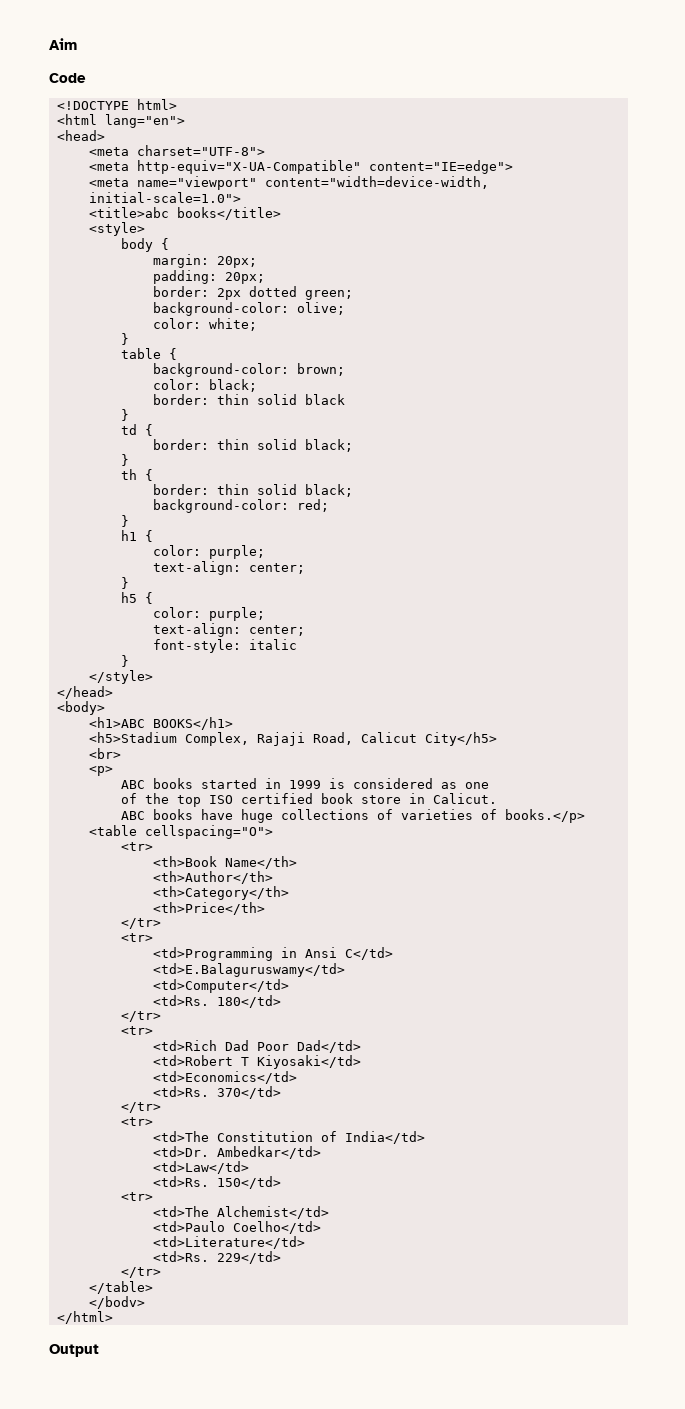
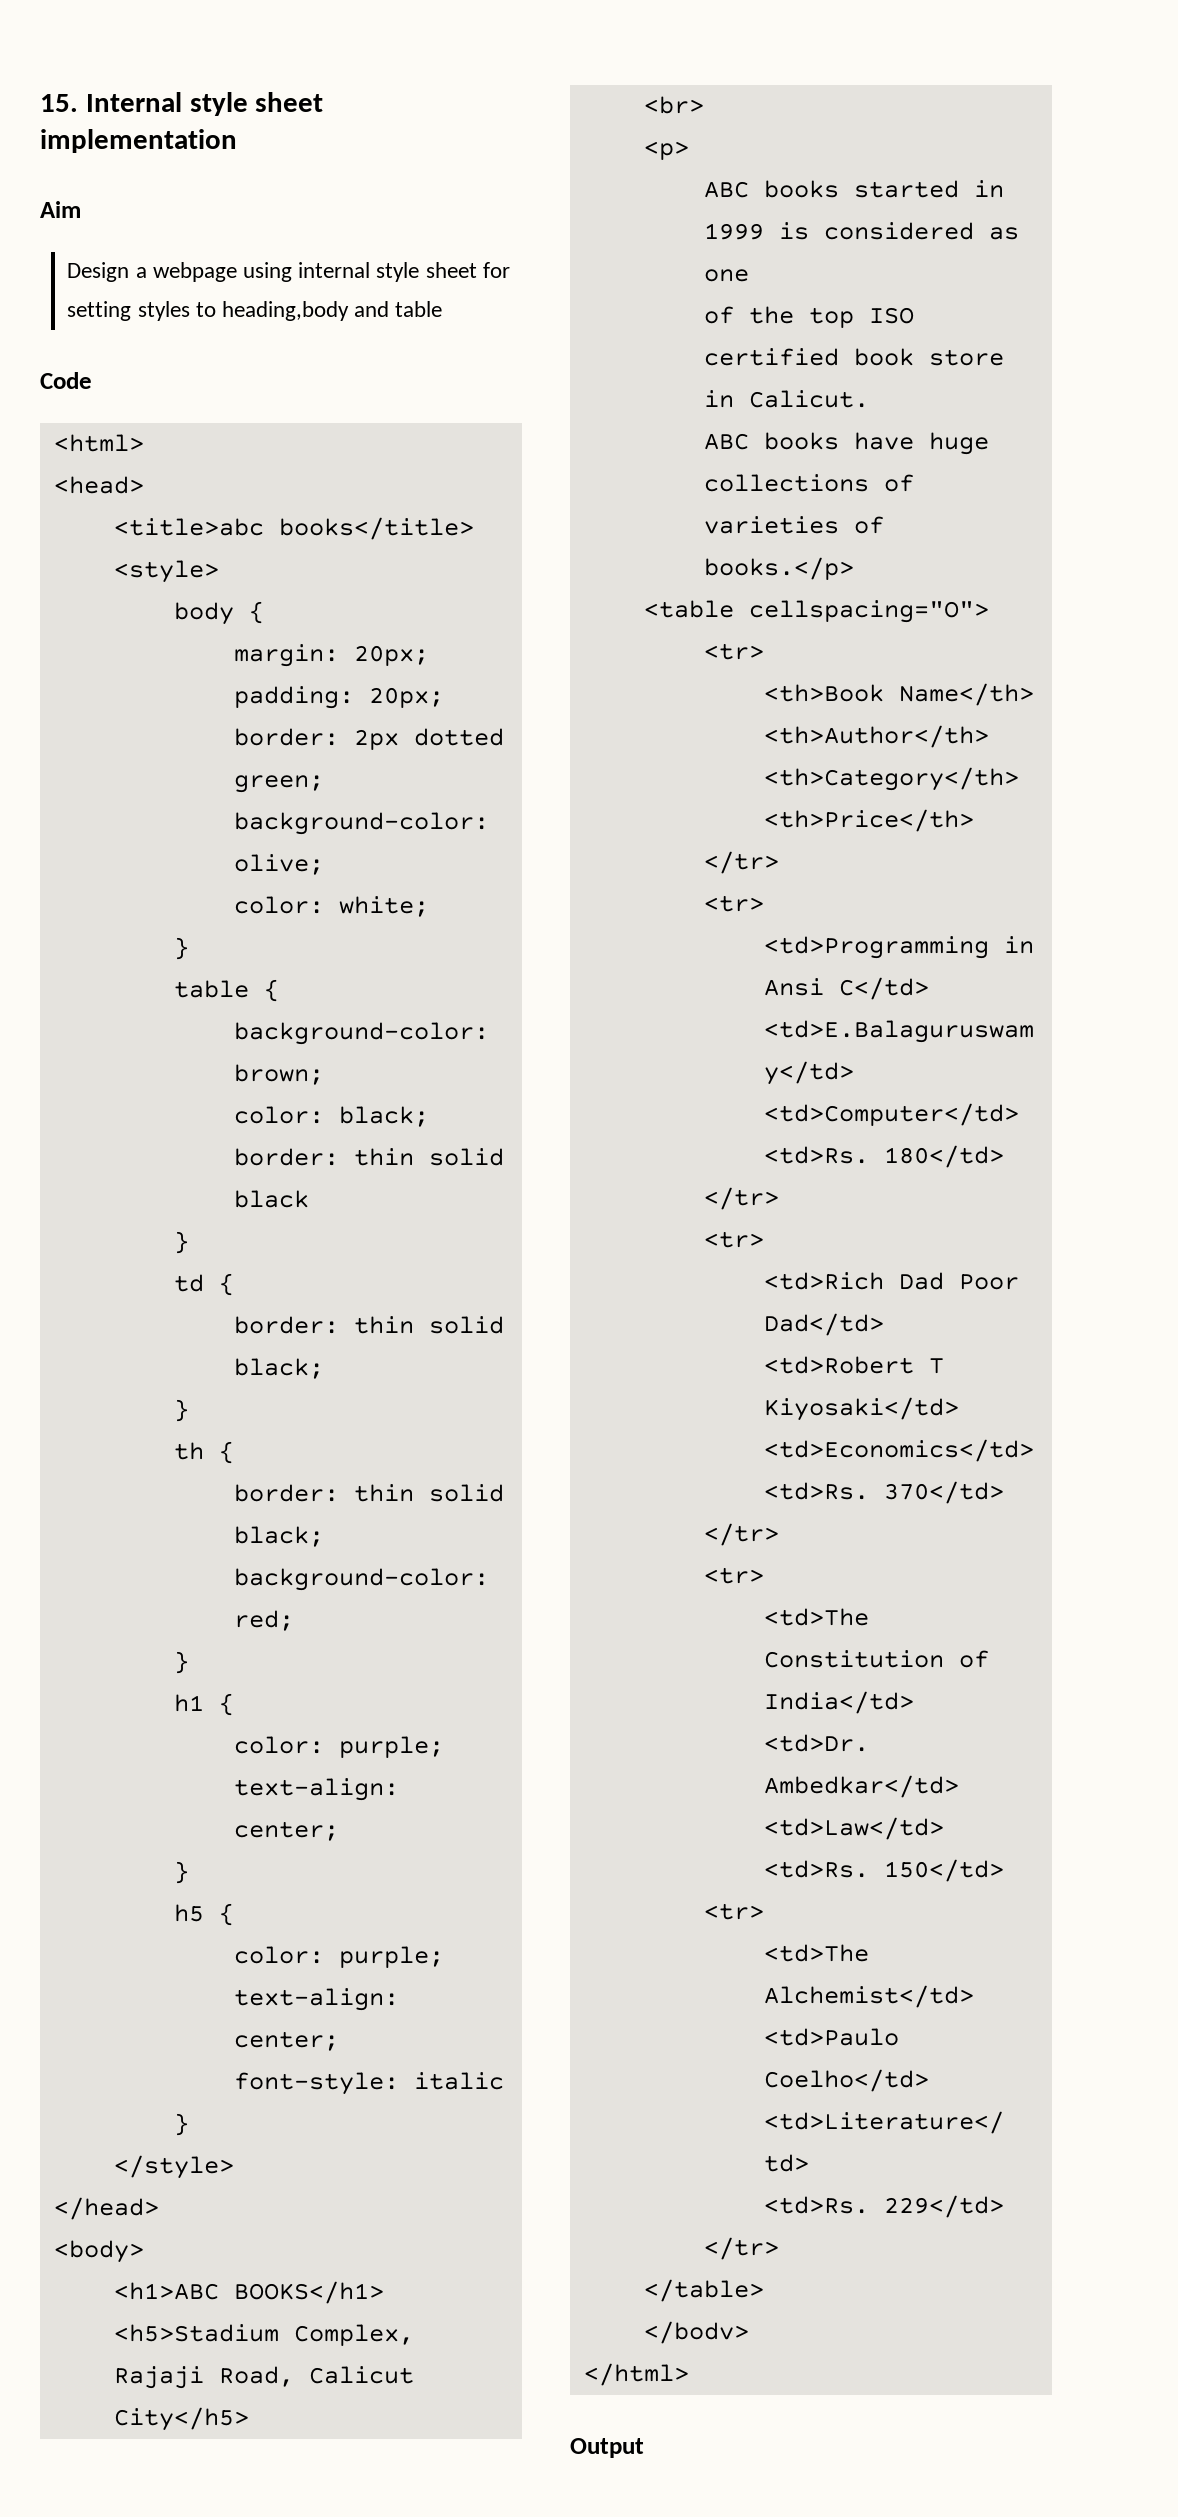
[49,38,77,50] [49,73,86,83] [56,99,177,110] [56,114,185,128] [56,130,105,141] [88,145,265,156] [88,160,513,174] [88,176,489,190] [88,192,241,203] Aim // Code // <!DOCTYPE html> // <html lang="en"> // <head> // <meta charset="UTF-8"> // <meta http-equiv="X-UA-Compatible" content="IE=edge"> // <meta name="viewport" content="width=device-width, initial-scale=1.0"> -> [40,92,324,116] [40,129,237,153] [40,201,81,218] [67,262,510,282] [67,301,443,321] [40,372,92,389] [53,434,144,452] [53,476,144,494] 15. Internal style sheet implementation // Aim // Design a webpage using internal style sheet for setting styles to heading,body and table // Code // <html> // <head>

